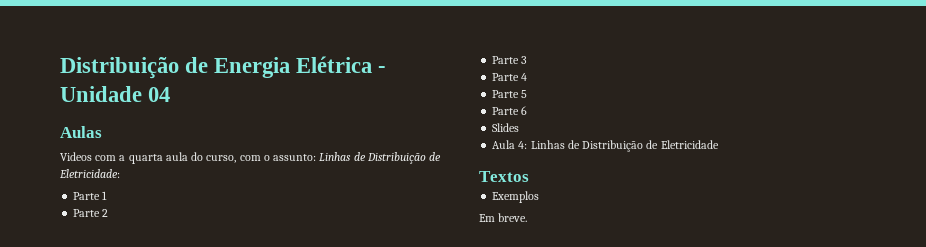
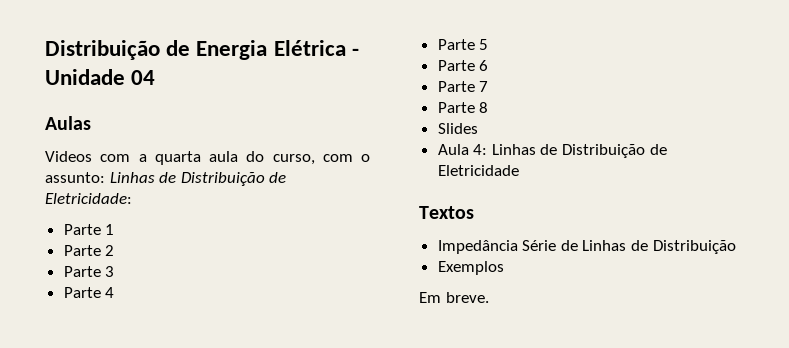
(528, 110) none -> [437,81,489,92] [437,102,489,113] // Parte 7 // Parte 8
(529, 176) none -> [437,240,736,254] // Impedância Série de Linhas de Distribuição

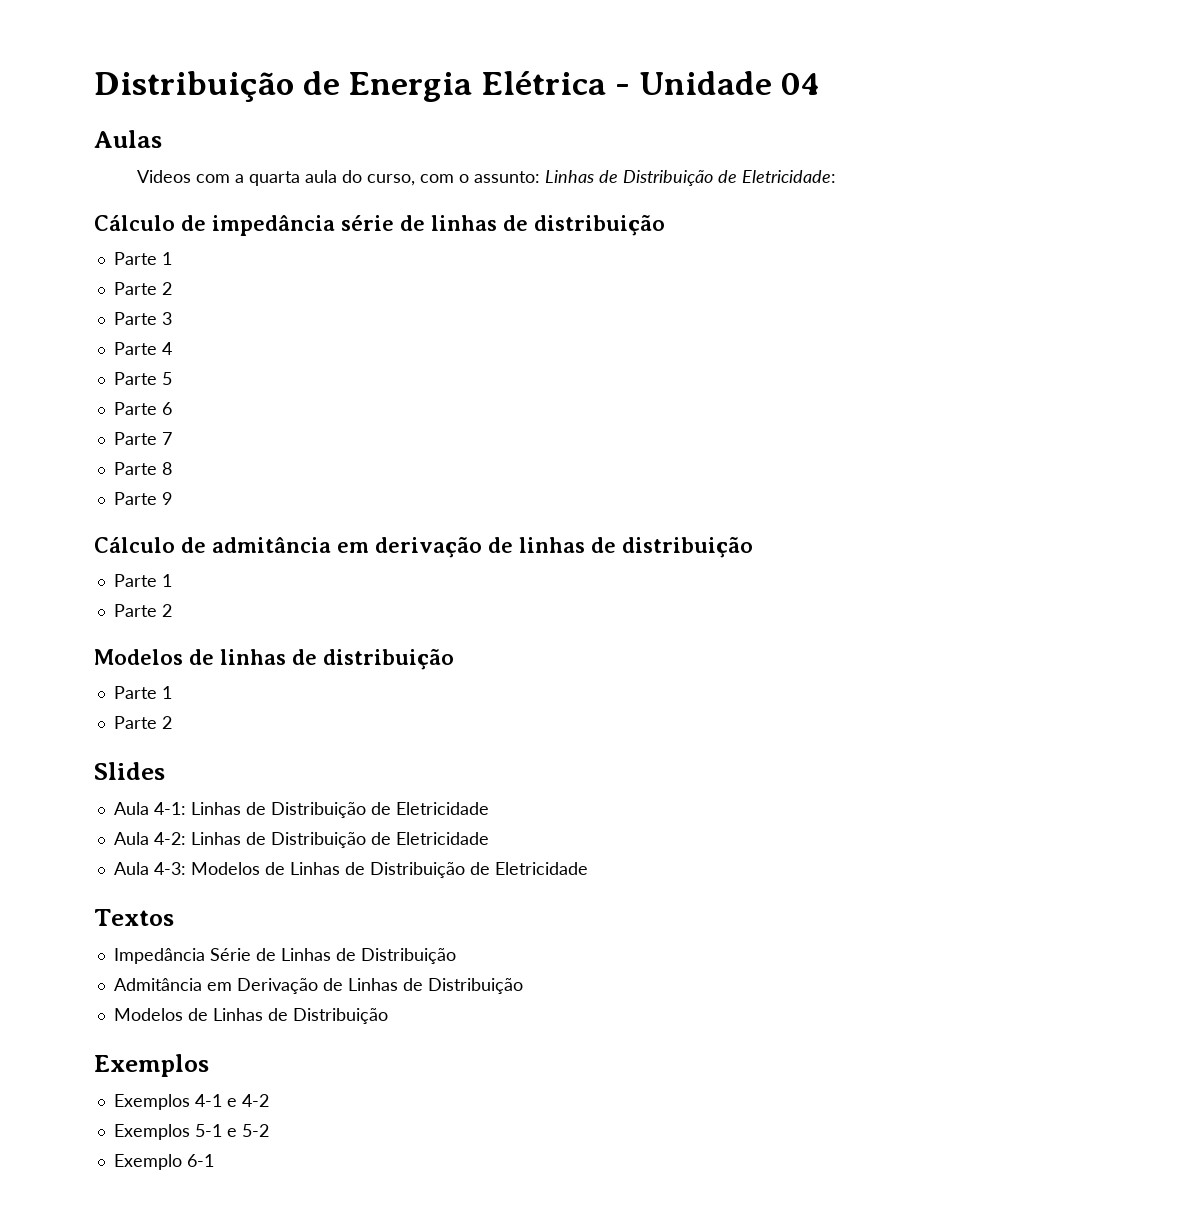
(132, 198) none -> [94,214,665,236] // Cálculo de impedância série de linhas de distribuição
[437,123,478,134] [437,144,488,155] Slides // Aula 4: -> [113,492,172,505] [94,536,753,558] [113,574,172,587] [113,604,172,617] [94,648,454,670] [113,686,172,699] [113,716,172,729] [94,762,165,780] [113,802,489,818] [113,832,489,848] [113,862,285,875] Parte 9 // Cálculo de admitância em derivação de linhas de distribuição // Parte 1 // Parte 2 // Modelos de linhas de distribuição // Parte 1 // Parte 2 // Slides // Aula 4-1: Linhas de Distribuição de Eletricidade // Aula 4-2: Linhas de Distribuição de Eletricidade // Aula 4-3: Modelos de
[437,261,504,275] [419,292,489,303] Exemplos // Em breve. -> [113,978,523,994] [113,1008,388,1024] [94,1054,209,1077] [113,1094,269,1110] [113,1124,269,1140] [113,1154,214,1170] Admitância em Derivação de Linhas de Distribuição // Modelos de Linhas de Distribuição // Exemplos // Exemplos 4-1 e 4-2 // Exemplos 5-1 e 5-2 // Exemplo 6-1

